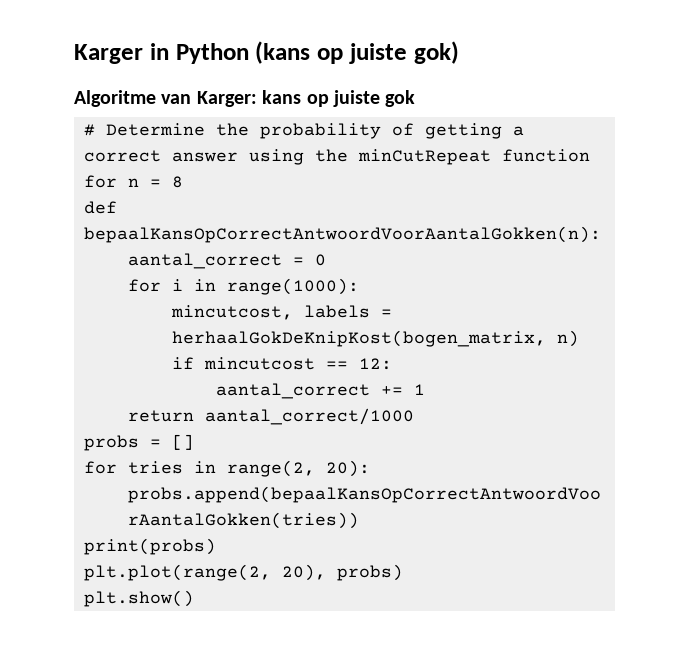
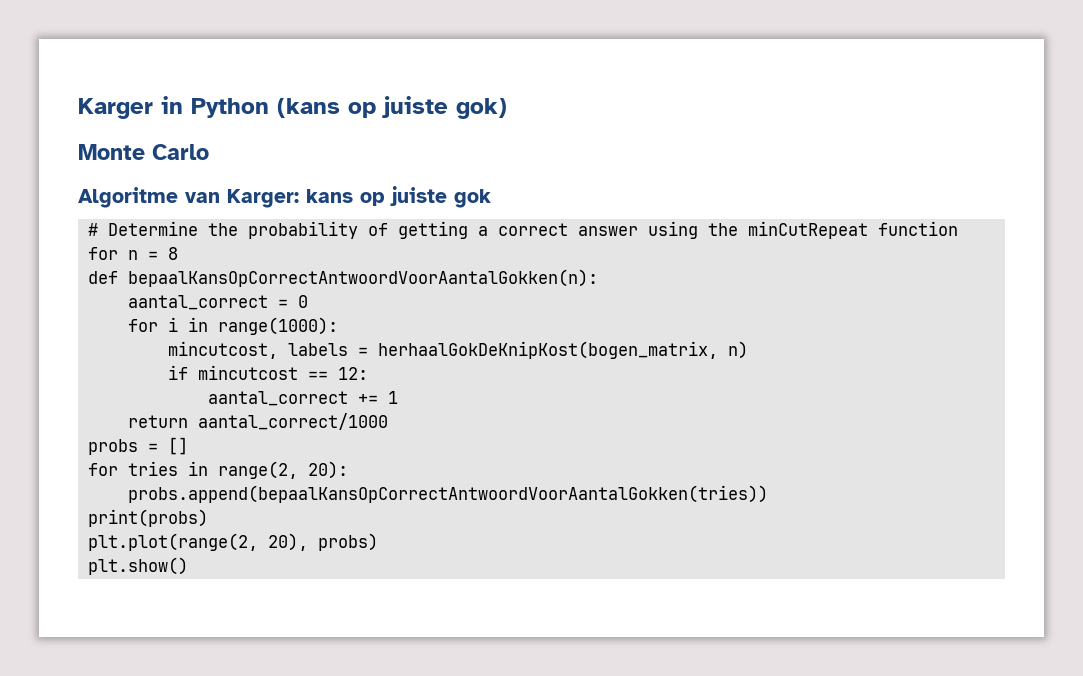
(459, 52) none -> [78,144,209,160] // Monte Carlo

